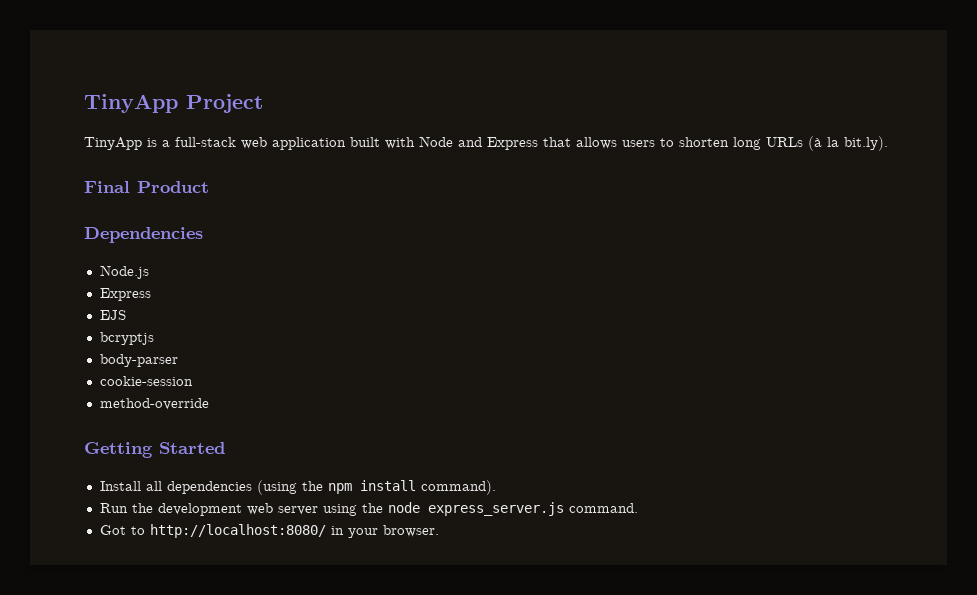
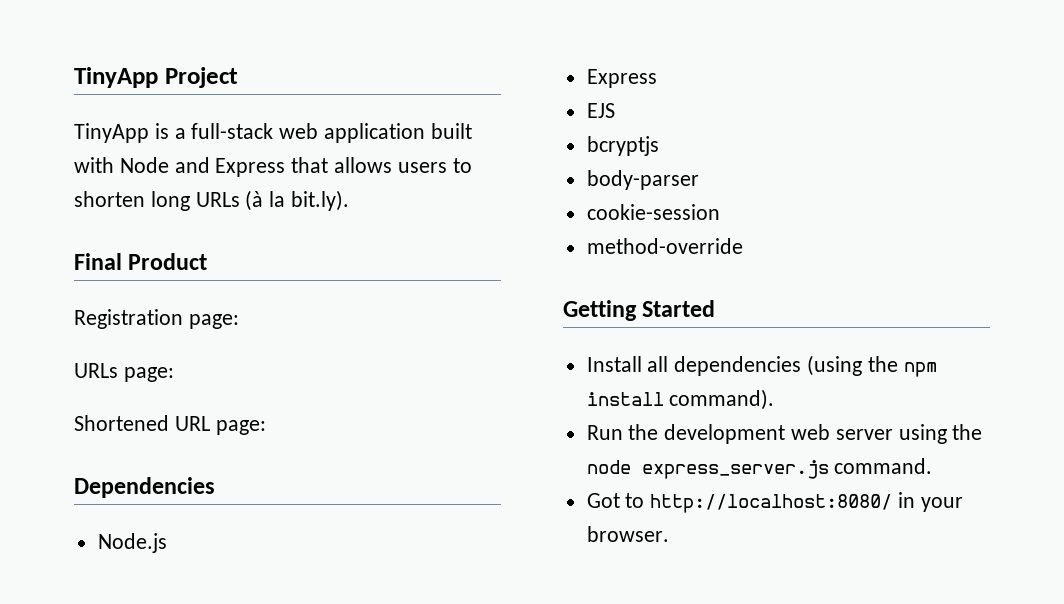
(209, 187) none -> [74,309,239,329] [74,363,174,382] [74,415,266,435] // Registration page: // URLs page: // Shortened URL page:

